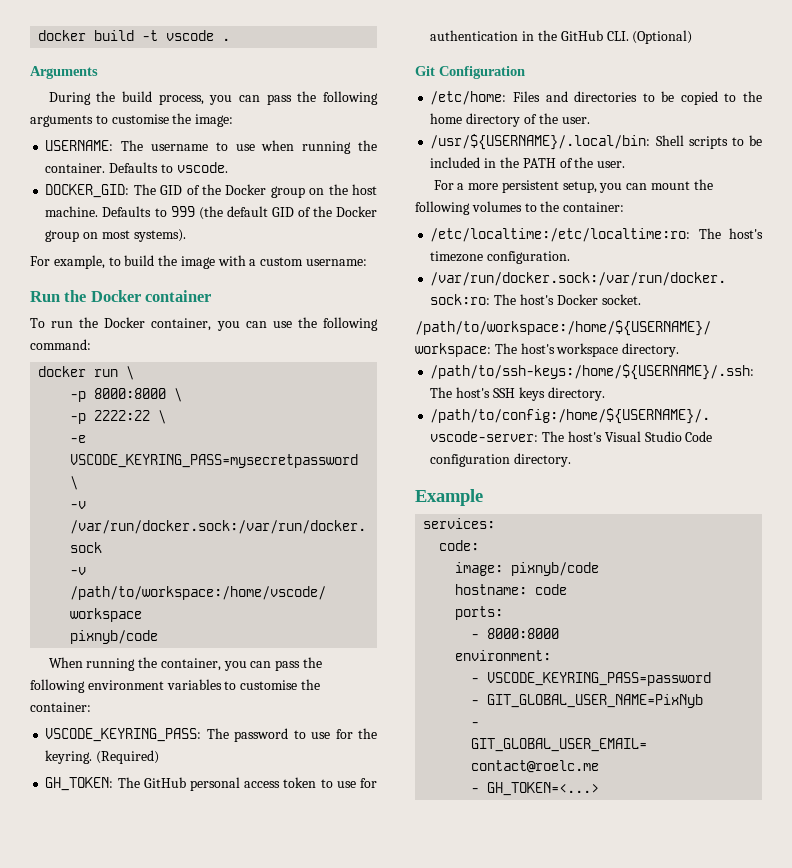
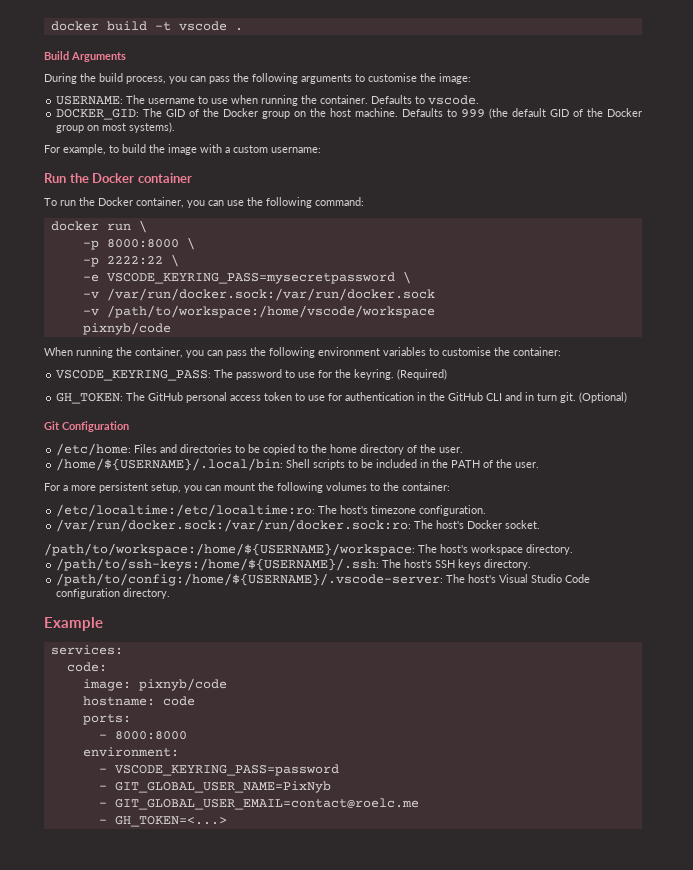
(231, 39) none -> [44,51,69,60] Build
[606,31,629,41] CLI. -> [486,392,577,403] CLI and in turn git.
[430,134,651,150] /usr/${USERNAME}/.local/bin: -> [56,458,284,471] /home/${USERNAME}/.local/bin:

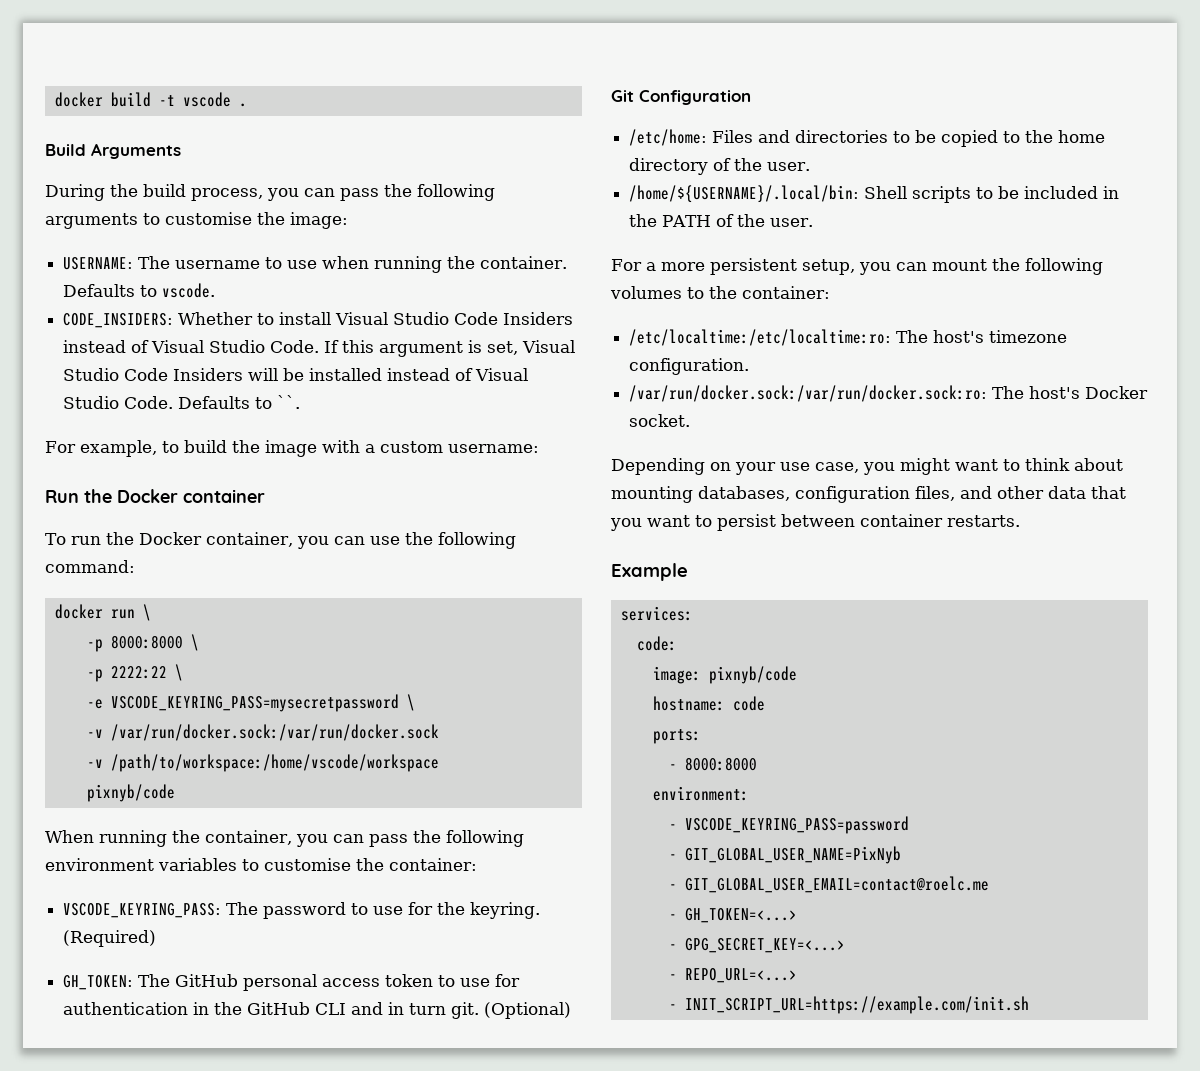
[56,108,643,120] [56,122,176,133] DOCKER_GID: The GID of the Docker group on the host machine. Defaults to 999 (the default GID of the Docker group on most systems). -> [63,312,574,328] [63,340,576,357] [63,368,529,381] [63,395,301,409] CODE_INSIDERS: Whether to install Visual Studio Code Insiders instead of Visual Studio Code. If this argument is set, Visual Studio Code Insiders will be installed instead of Visual Studio Code. Defaults to ``.
[44,543,573,556] [56,558,532,571] [56,573,591,586] [56,588,171,599] /path/to/workspace:/home/${USERNAME}/workspace: The host's workspace directory. // /path/to/ssh-keys:/home/${USERNAME}/.ssh: The host's SSH keys directory. // /path/to/config:/home/${USERNAME}/.vscode-server: The host's Visual Studio Code configuration directory. -> [611,458,1123,475] [611,486,1126,503] [610,514,1020,531] Depending on your use case, you might want to think about mounting databases, configuration files, and other data that you want to persist between container restarts.
(227, 821) none -> [668,938,845,953] [668,968,797,983] [668,996,1029,1014] // - GPG_SECRET_KEY=<...> // - REPO_URL=<...> // - INIT_SCRIPT_URL=https://example.com/init.sh

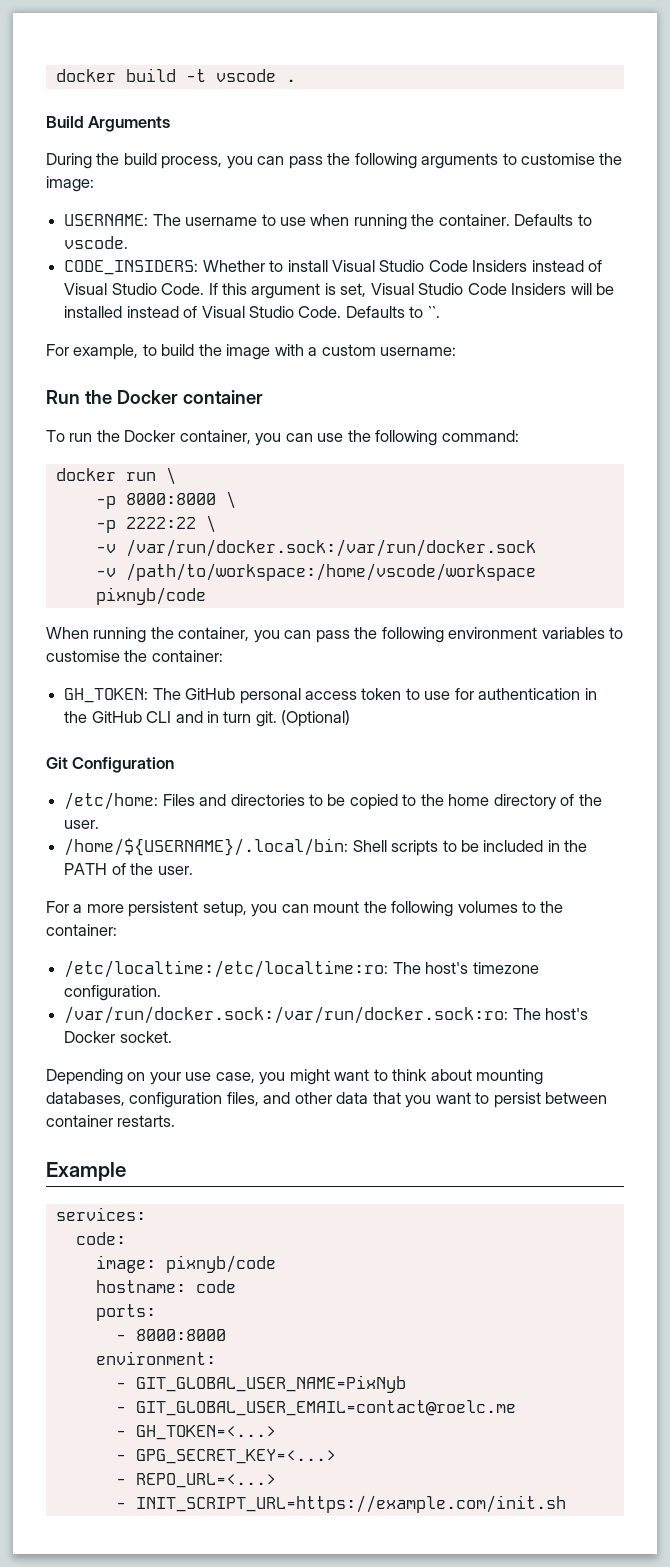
[86,694,415,712] // -e VSCODE_KEYRING_PASS=mysecretpassword \ -> (216, 524) none
[63,902,541,919] [63,930,157,947] // VSCODE_KEYRING_PASS: The password to use for the keyring. (Required) -> (223, 656) none
[668,816,909,834] // - VSCODE_KEYRING_PASS=password -> (216, 1358) none

